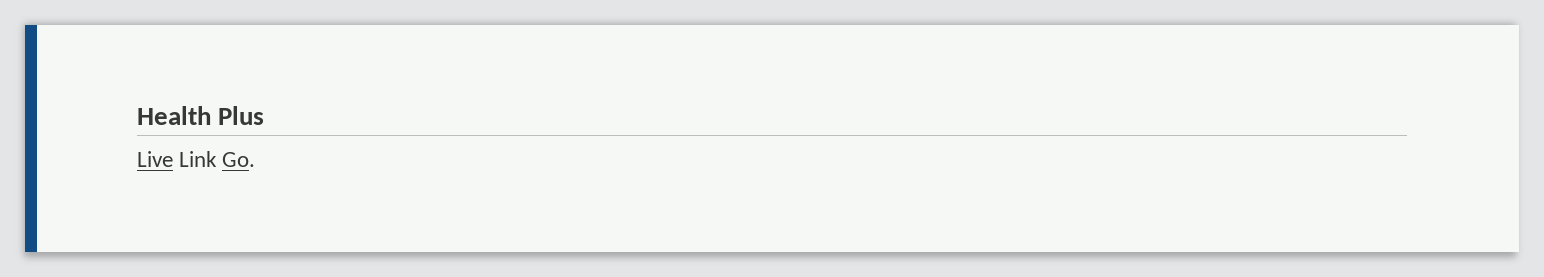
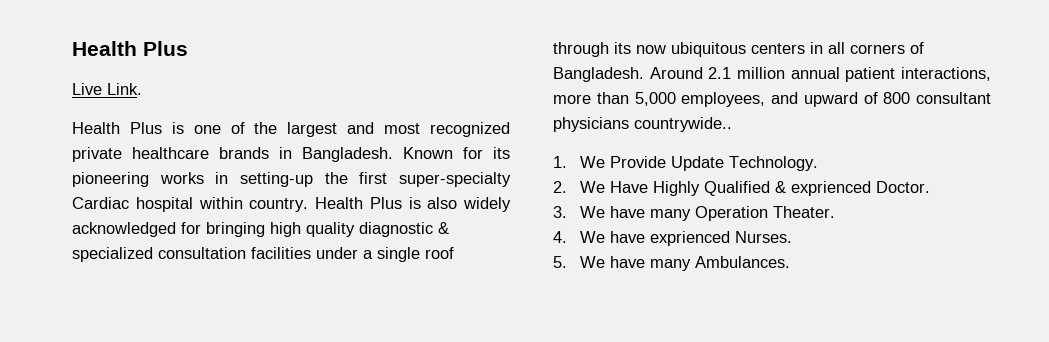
[179,151,256,167] Link Go. -> [107,83,142,95] [72,122,511,137] [72,147,510,162] [72,172,511,187] [72,197,511,212] [72,222,449,237] [72,247,454,262] [553,42,924,57] [553,67,991,82] [553,92,991,107] [553,117,732,132] [553,156,819,171] [553,181,931,196] [553,206,836,221] [553,231,793,246] [553,256,791,271] Link. // Health Plus is one of the largest and most recognized private healthcare brands in Bangladesh. Known for its pioneering works in setting-up the first super-specialty Cardiac hospital within country. Health Plus is also widely acknowledged for bringing high quality diagnostic & specialized consultation facilities under a single roof through its now ubiquitous centers in all corners of Bangladesh. Around 2.1 million annual patient interactions, more than 5,000 employees, and upward of 800 consultant physicians countrywide.. // 1. We Provide Update Technology. // 2. We Have Highly Qualified & exprienced Doctor. // 3. We have many Operation Theater. // 4. We have exprienced Nurses. // 5. We have many Ambulances.

